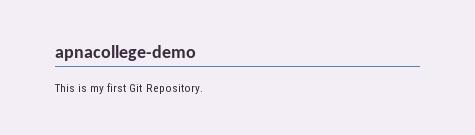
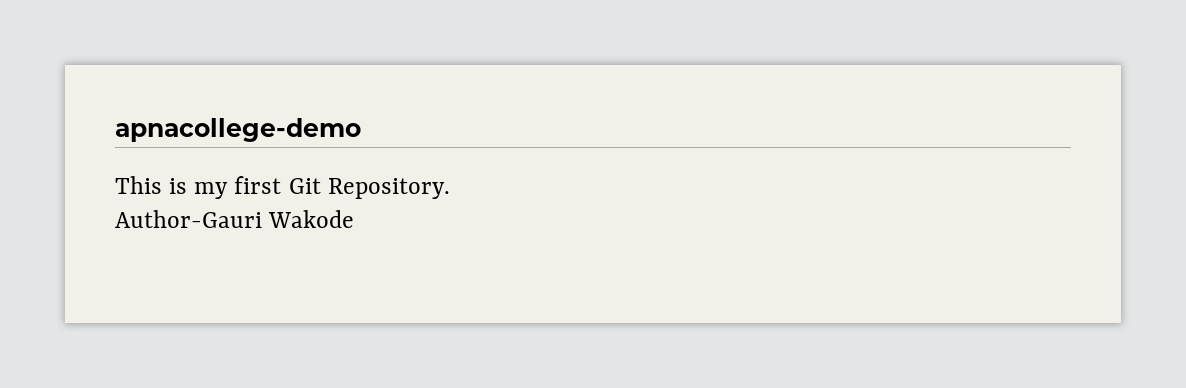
(203, 89) none -> [115,210,355,228] // Author-Gauri Wakode

